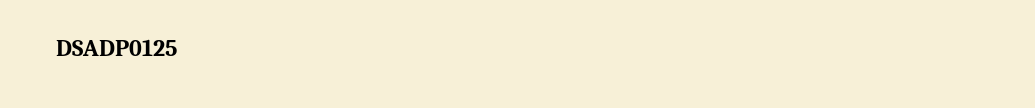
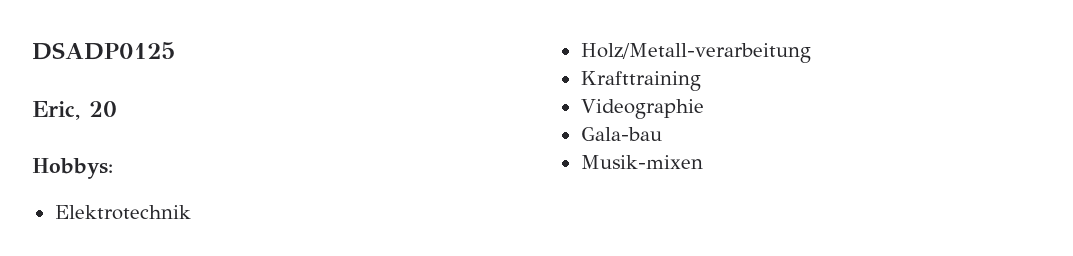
(177, 47) none -> [32,101,117,120] [32,158,113,179] [54,205,191,220] [580,43,811,63] [580,71,701,91] [580,99,704,119] [580,127,662,141] [580,155,703,169] // Eric, 20 // Hobbys: // Elektrotechnik // Holz/Metall-verarbeitung // Krafttraining // Videographie // Gala-bau // Musik-mixen

